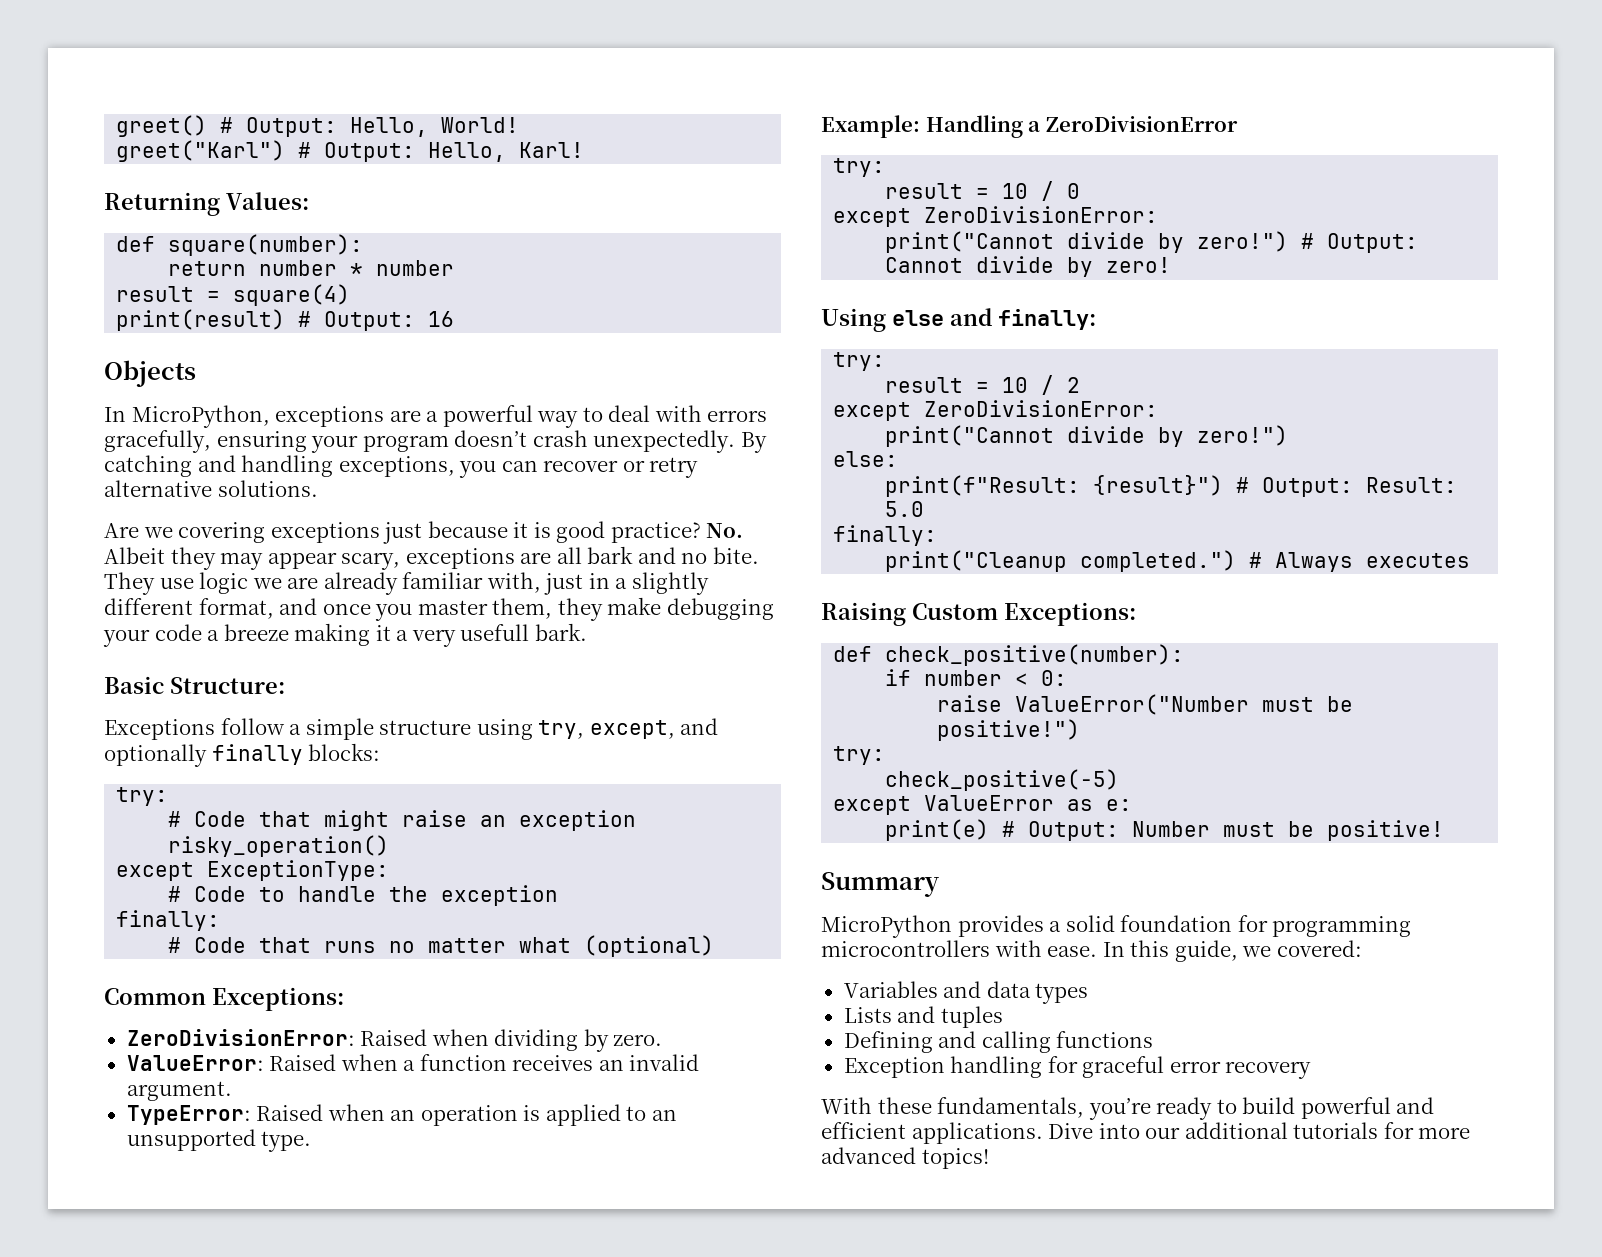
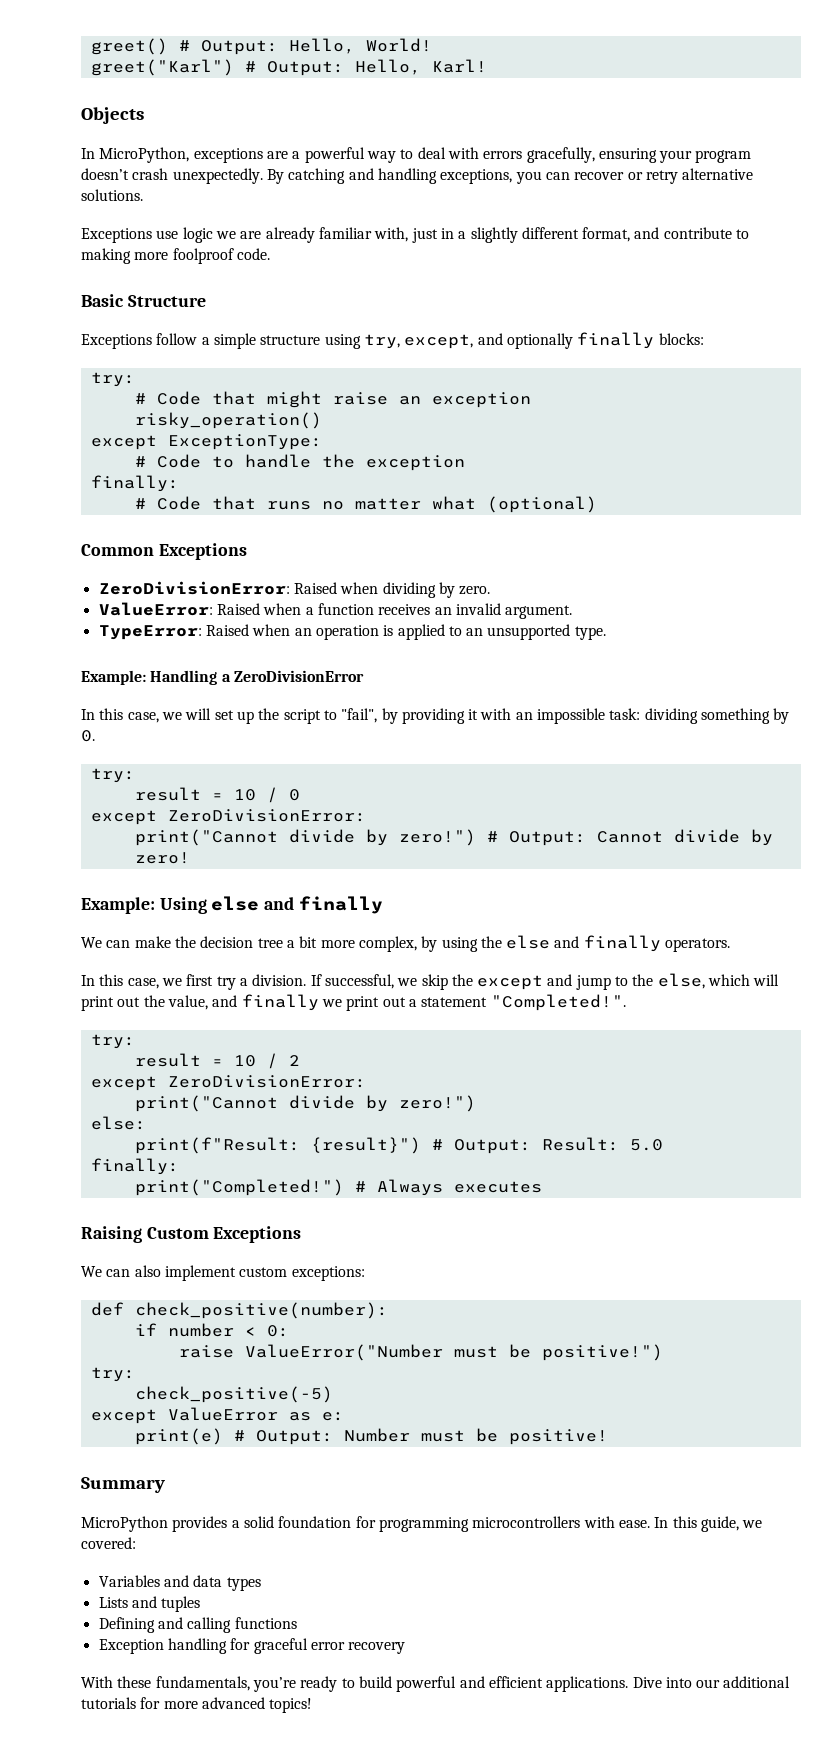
[104,192,309,216] [116,234,364,256] [168,260,455,276] [116,284,351,306] [116,309,455,331] // Returning Values: // def square(number): // return number * number // result = square(4) // print(result) # Output: 16 -> (487, 66) none
[104,521,744,544] [104,546,759,570] [104,572,155,595] Are we covering exceptions just because it is good practice? No. Albeit they may appear scary, exceptions are all bark and no bite. They -> [81,228,152,243] Exceptions
[322,597,774,621] [103,623,587,647] once you master them, they make debugging your code a breeze making it a very usefull bark. -> [663,227,750,239] [81,248,270,264] contribute to making more foolproof code.
[170,677,285,694] Structure: -> [127,295,206,307] Structure
[212,987,344,1011] Exceptions: -> [158,543,247,560] Exceptions
(1238, 124) none -> [81,708,790,724] [81,730,95,742] // In this case, we will set up the script to "fail", by providing it with an impossible task: dividing something by 0.
(1172, 265) none -> [81,897,155,914] Example:
[998,309,1096,330] finally: -> [298,896,383,914] [81,935,731,952] [81,973,780,990] [81,994,626,1011] finally // We can make the decision tree a bit more complex, by using the else and finally operators. // In this case, we first try a division. If successful, we skip the except and jump to the else, which will print out the value, and finally we print out a statement "Completed!".
[885,550,1237,572] print("Cleanup completed.") -> [134,1179,344,1196] print("Completed!")
[1004,602,1136,626] Exceptions: -> [213,1226,302,1243] [81,1265,365,1281] Exceptions // We can also implement custom exceptions:

